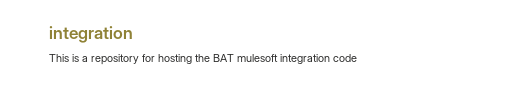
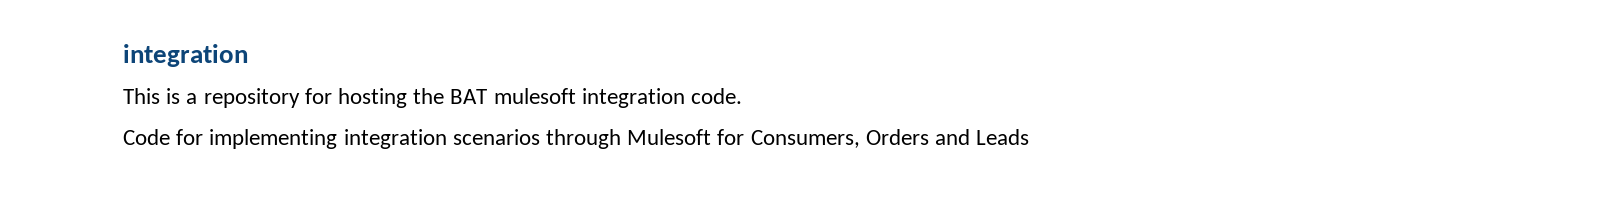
[333,54,357,62] code -> [691,88,743,104] [123,129,1030,149] code. // Code for implementing integration scenarios through Mulesoft for Consumers, Orders and Leads

